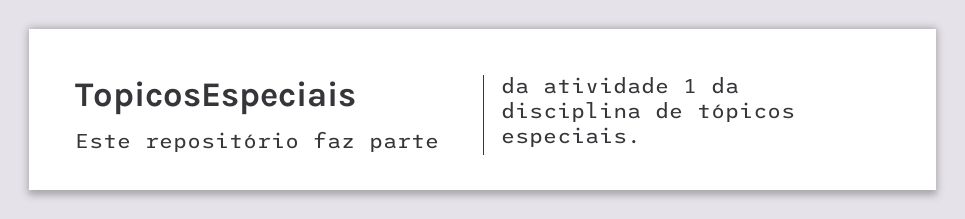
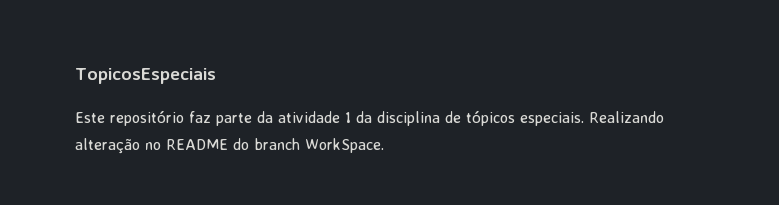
(641, 137) none -> [589,111,664,123] [75,138,384,154] Realizando alteração no README do branch WorkSpace.

